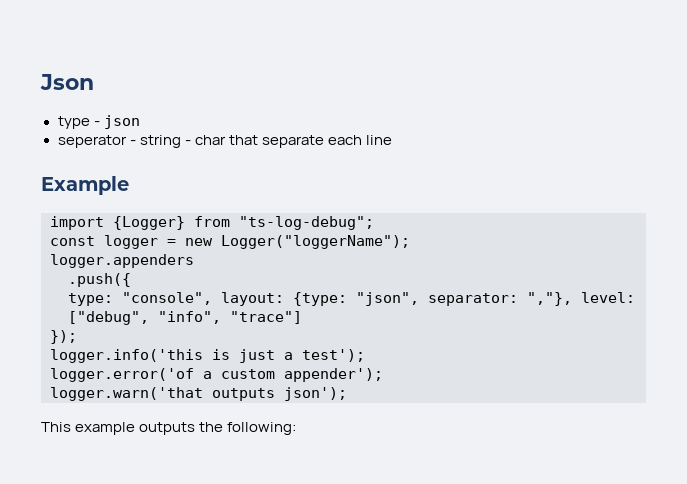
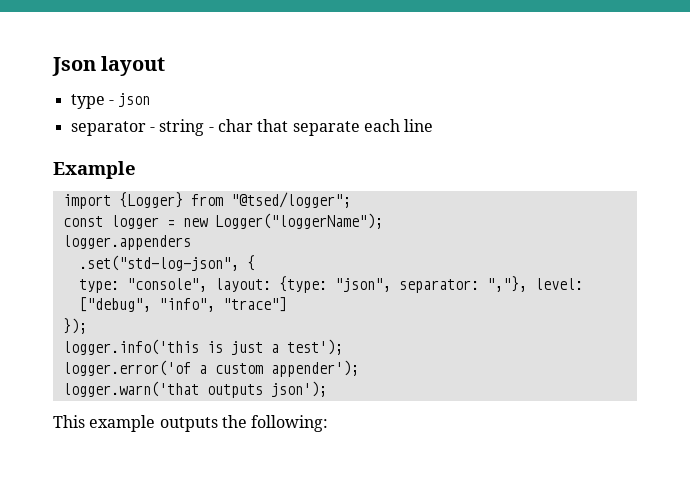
(94, 82) none -> [101,56,166,76] layout
[57,135,127,148] seperator -> [70,121,146,136] separator
[239,216,374,230] "ts-log-debug"; -> [230,192,351,208] "@tsed/logger";
[68,273,131,287] .push({ -> [78,255,255,271] .set("std-log-json", {

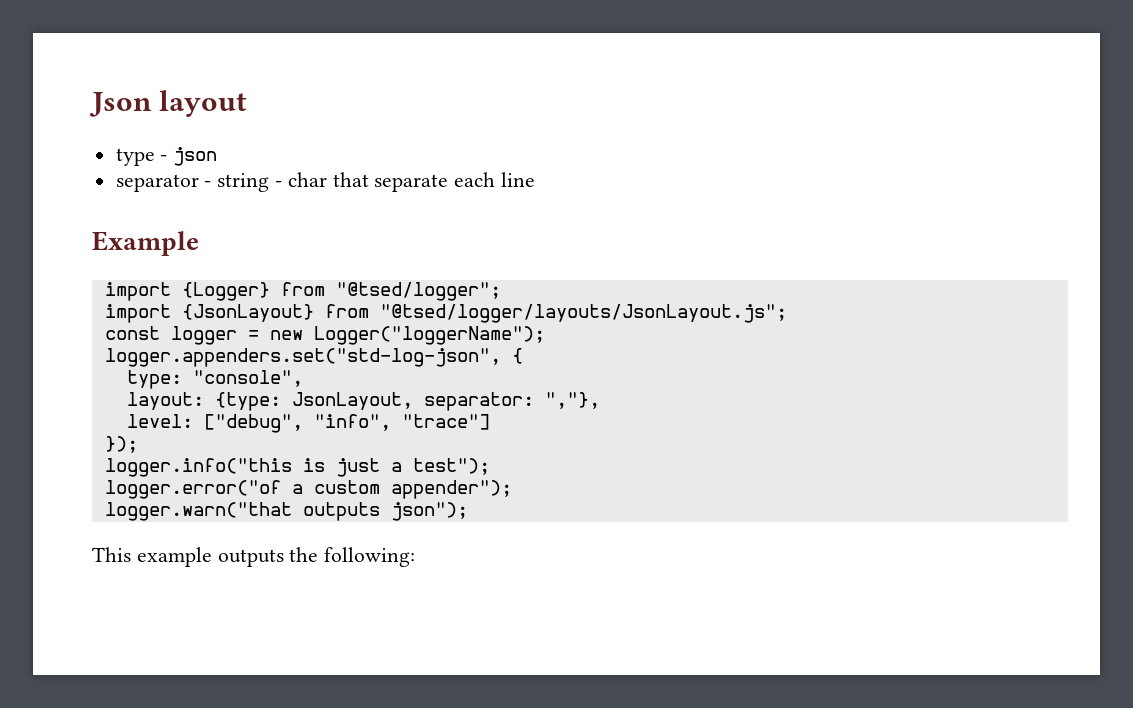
(351, 200) none -> [104,304,787,323] // import {JsonLayout} from "@tsed/logger/layouts/JsonLayout.js";
[62,235,191,250] [78,255,239,271] logger.appenders // .set("std-log-json", -> [104,348,501,367] logger.appenders.set("std-log-json",
(207, 285) none -> (303, 378) //
[334,278,391,292] "json", -> [291,392,413,410] JsonLayout,
(527, 284) none -> (600, 400) //
[62,339,199,355] logger.info('this -> [104,458,292,477] logger.info("this
[286,339,343,355] [62,360,359,377] [62,381,327,398] test'); // logger.error('of a custom appender'); // logger.warn('that outputs json'); -> [412,458,490,475] [104,480,512,499] [104,502,468,521] test"); // logger.error("of a custom appender"); // logger.warn("that outputs json");

